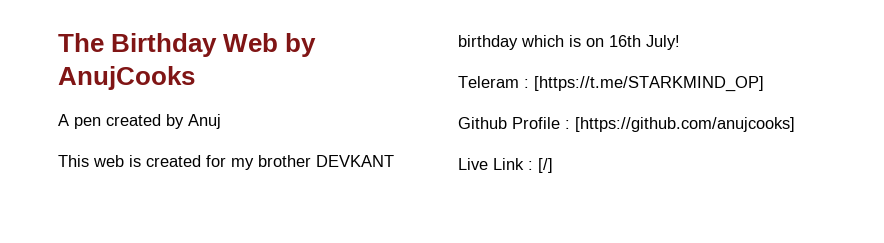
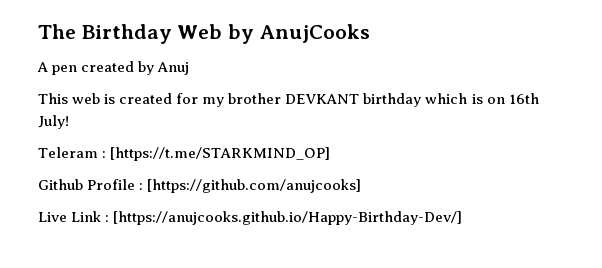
[538,158,553,173] [/] -> [113,211,463,225] [https://anujcooks.github.io/Happy-Birthday-Dev/]

